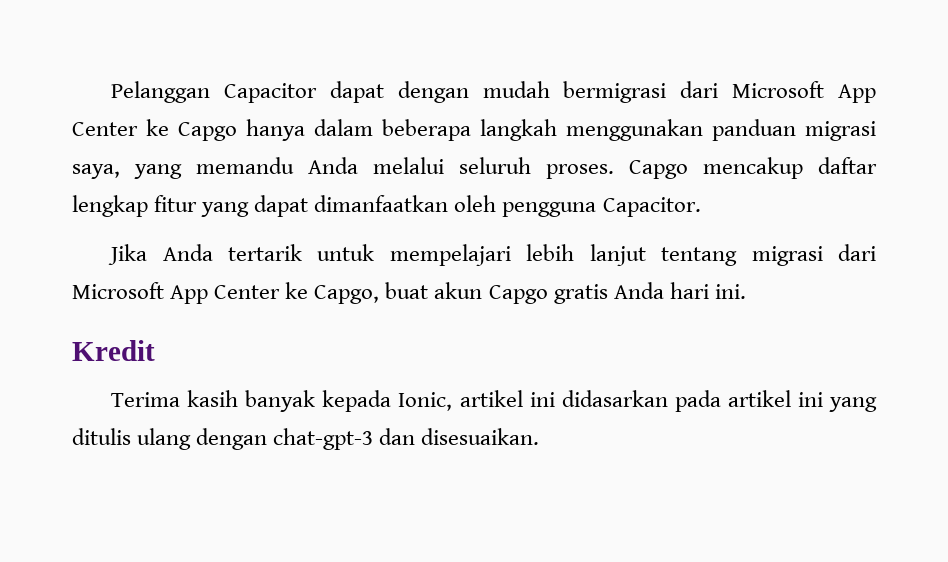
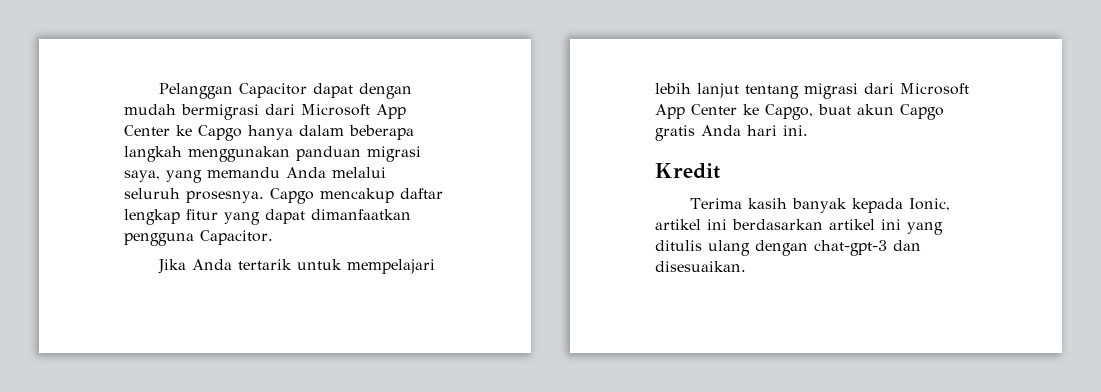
[546,164,614,179] proses. -> [186,191,264,203] prosesnya.
[454,195,497,212] oleh -> (411, 214) none
[561,390,721,412] didasarkan pada -> [732,219,823,230] berdasarkan

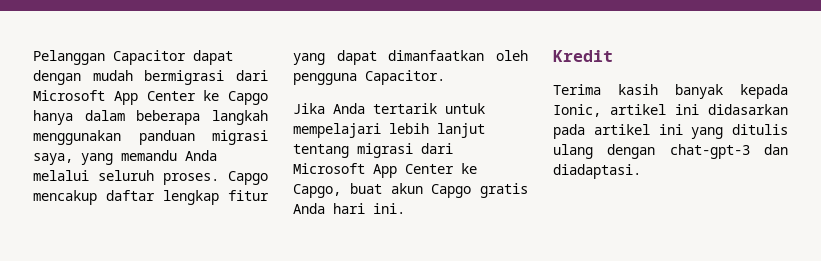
[186,191,264,203] prosesnya. -> [163,173,219,185] proses.
(411, 214) none -> [496,50,528,61] oleh
[732,219,823,230] berdasarkan -> [708,104,788,115] [553,124,585,139] didasarkan pada
[655,261,746,272] disesuaikan. -> [553,164,641,179] diadaptasi.

